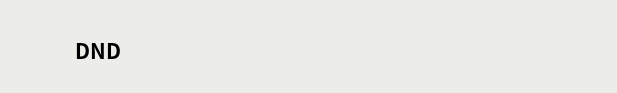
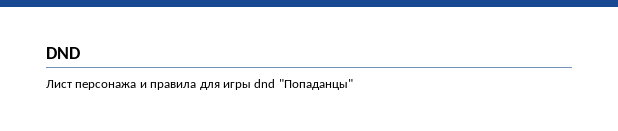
(121, 51) none -> [46,79,353,90] // Лист персонажа и правила для игры dnd "Попаданцы"

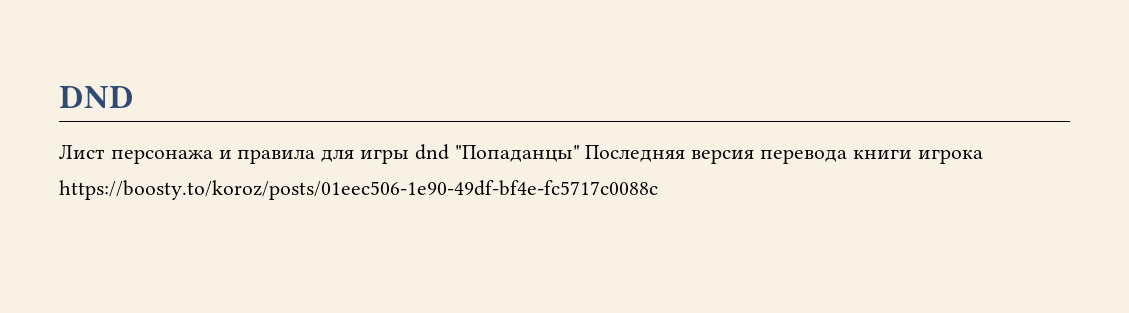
(353, 84) none -> [585,145,983,164] [59,180,658,200] Последняя версия перевода книги игрока https://boosty.to/koroz/posts/01eec506-1e90-49df-bf4e-fc5717c0088c

